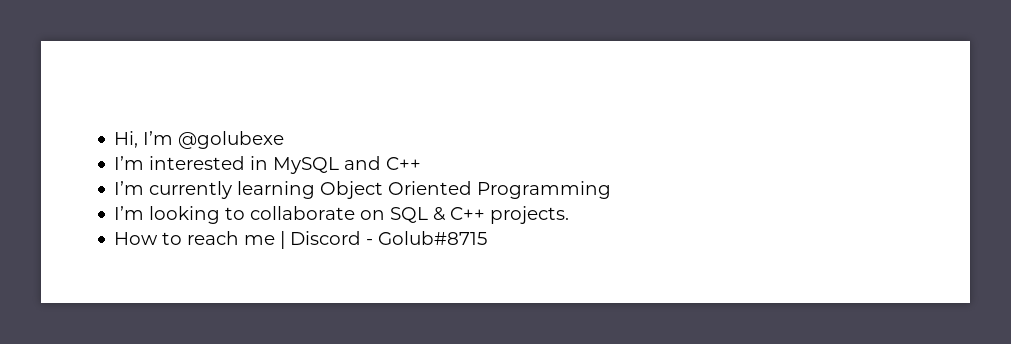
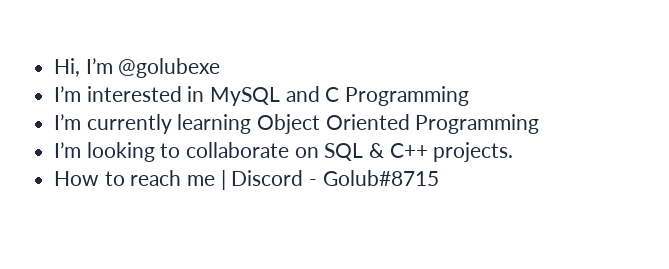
[386,157,422,170] C++ -> [325,86,470,106] C Programming

